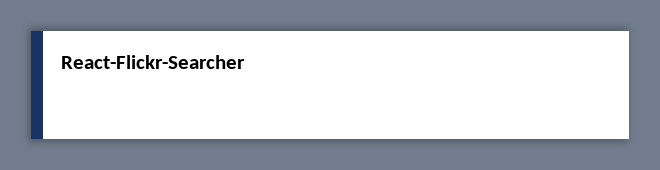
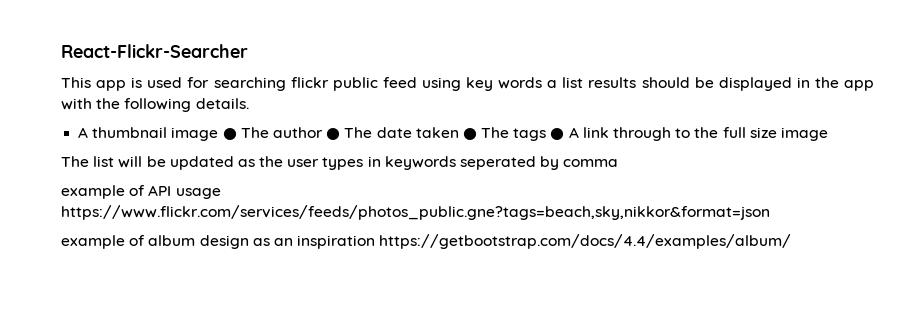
(245, 62) none -> [61,77,875,91] [61,98,249,112] [78,127,828,141] [61,156,619,170] [61,185,221,199] [61,205,770,220] [61,234,792,249] // This app is used for searching flickr public feed using key words a list results should be displayed in the app with the following details. // A thumbnail image ● The author ● The date taken ● The tags ● A link through to the full size image // The list will be updated as the user types in keywords seperated by comma // example of API usage https://www.flickr.com/services/feeds/photos_public.gne?tags=beach,sky,nikkor&format=json // example of album design as an inspiration https://getbootstrap.com/docs/4.4/examples/album/

